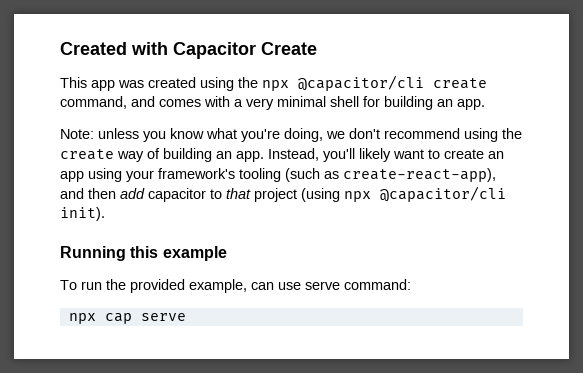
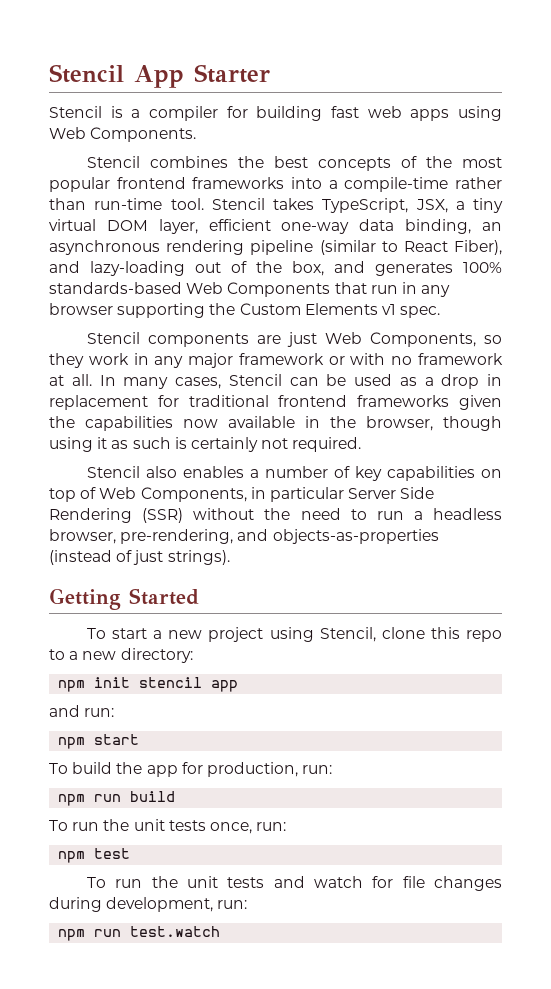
[60,42,317,59] [60,75,487,91] [60,96,485,110] [60,128,522,142] [60,148,504,162] [60,168,496,182] [60,186,506,202] [60,207,105,221] [60,246,227,261] [60,279,411,293] [68,313,186,324] Created with Capacitor Create // This app was created using the npx @capacitor/cli create command, and comes with a very minimal shell for building an app. // Note: unless you know what you're doing, we don't recommend using the create way of building an app. Instead, you'll likely want to create an app using your framework's tooling (such as create-react-app), and then add capacitor to that project (using npx @capacitor/cli init). // Running this example // To run the provided example, can use serve command: // npx cap serve -> [49,64,270,88] [49,106,502,121] [49,127,197,142] [87,156,502,171] [49,177,503,192] [49,198,503,213] [49,219,502,234] [49,240,503,255] [49,261,502,276] [49,282,451,297] [49,303,441,318] [87,332,502,347] [49,353,503,368] [49,374,502,389] [49,395,503,410] [49,416,502,431] [49,437,362,452] [87,466,502,481] [49,487,435,502] [49,508,502,523] [49,529,439,544] [49,550,230,565] [49,588,199,610] [87,627,502,642] [49,648,193,663] [58,677,239,692] [49,705,115,717] [58,734,140,749] [49,762,333,777] [58,791,176,806] [49,819,287,834] [58,848,131,863] [87,876,502,891] [49,897,248,912] [58,926,221,941] Stencil App Starter // Stencil is a compiler for building fast web apps using Web Components. // Stencil combines the best concepts of the most popular frontend frameworks into a compile-time rather than run-time tool. Stencil takes TypeScript, JSX, a tiny virtual DOM layer, efficient one-way data binding, an asynchronous rendering pipeline (similar to React Fiber), and lazy-loading out of the box, and generates 100% standards-based Web Components that run in any browser supporting the Custom Elements v1 spec. // Stencil components are just Web Components, so they work in any major framework or with no framework at all. In many cases, Stencil can be used as a drop in replacement for traditional frontend frameworks given the capabilities now available in the browser, though using it as such is certainly not required. // Stencil also enables a number of key capabilities on top of Web Components, in particular Server Side Rendering (SSR) without the need to run a headless browser, pre-rendering, and objects-as-properties (instead of just strings). // Getting Started // To start a new project using Stencil, clone this repo to a new directory: // npm init stencil app // and run: // npm start // To build the app for production, run: // npm run build // To run the unit tests once, run: // npm test // To run the unit tests and watch for file changes during development, run: // npm run test.watch

